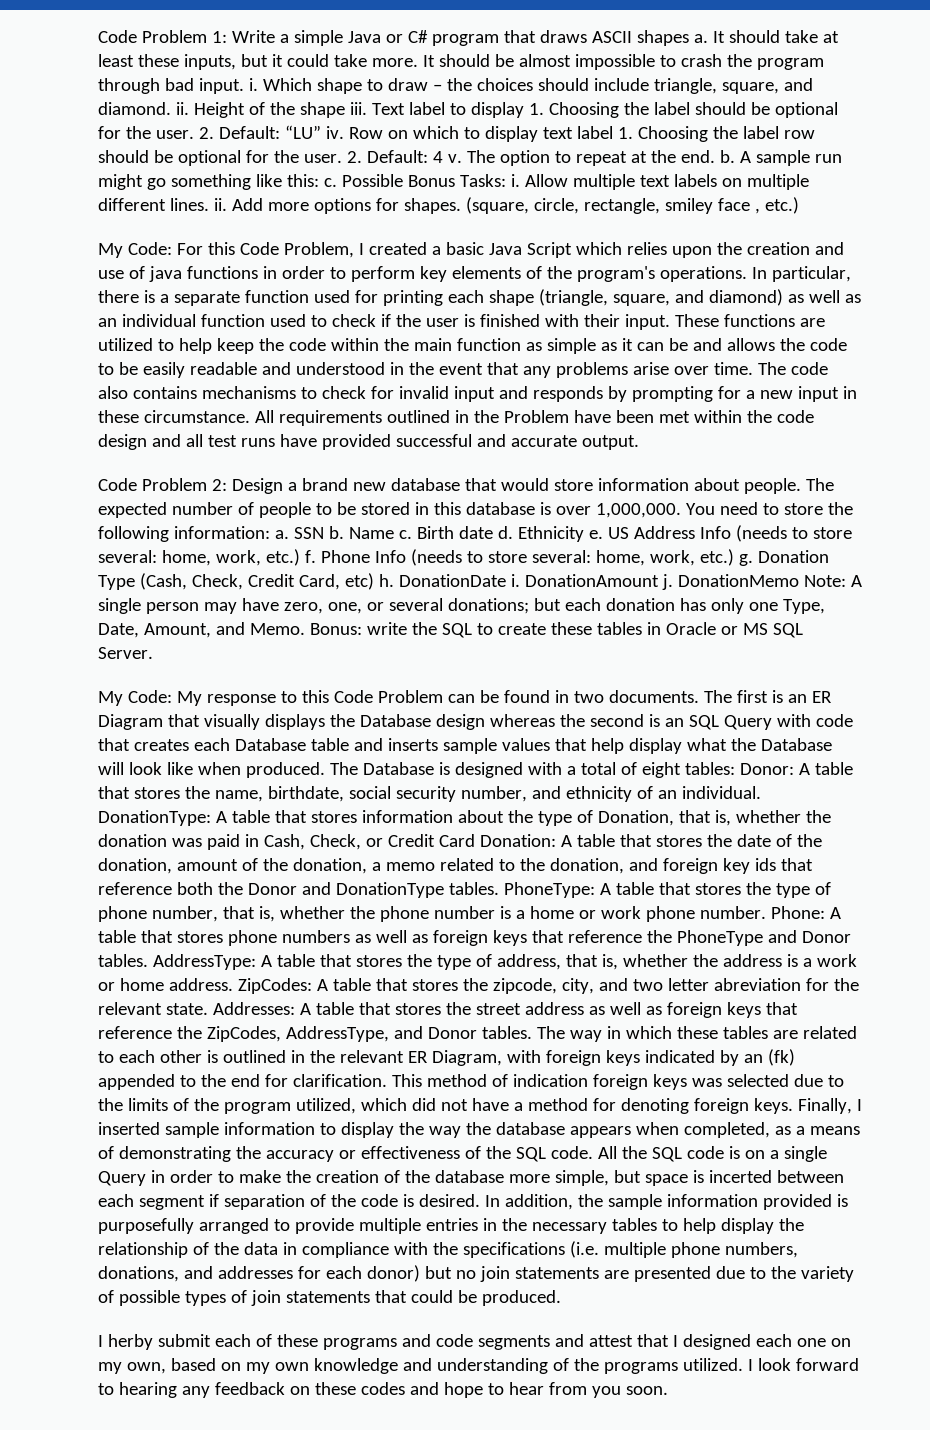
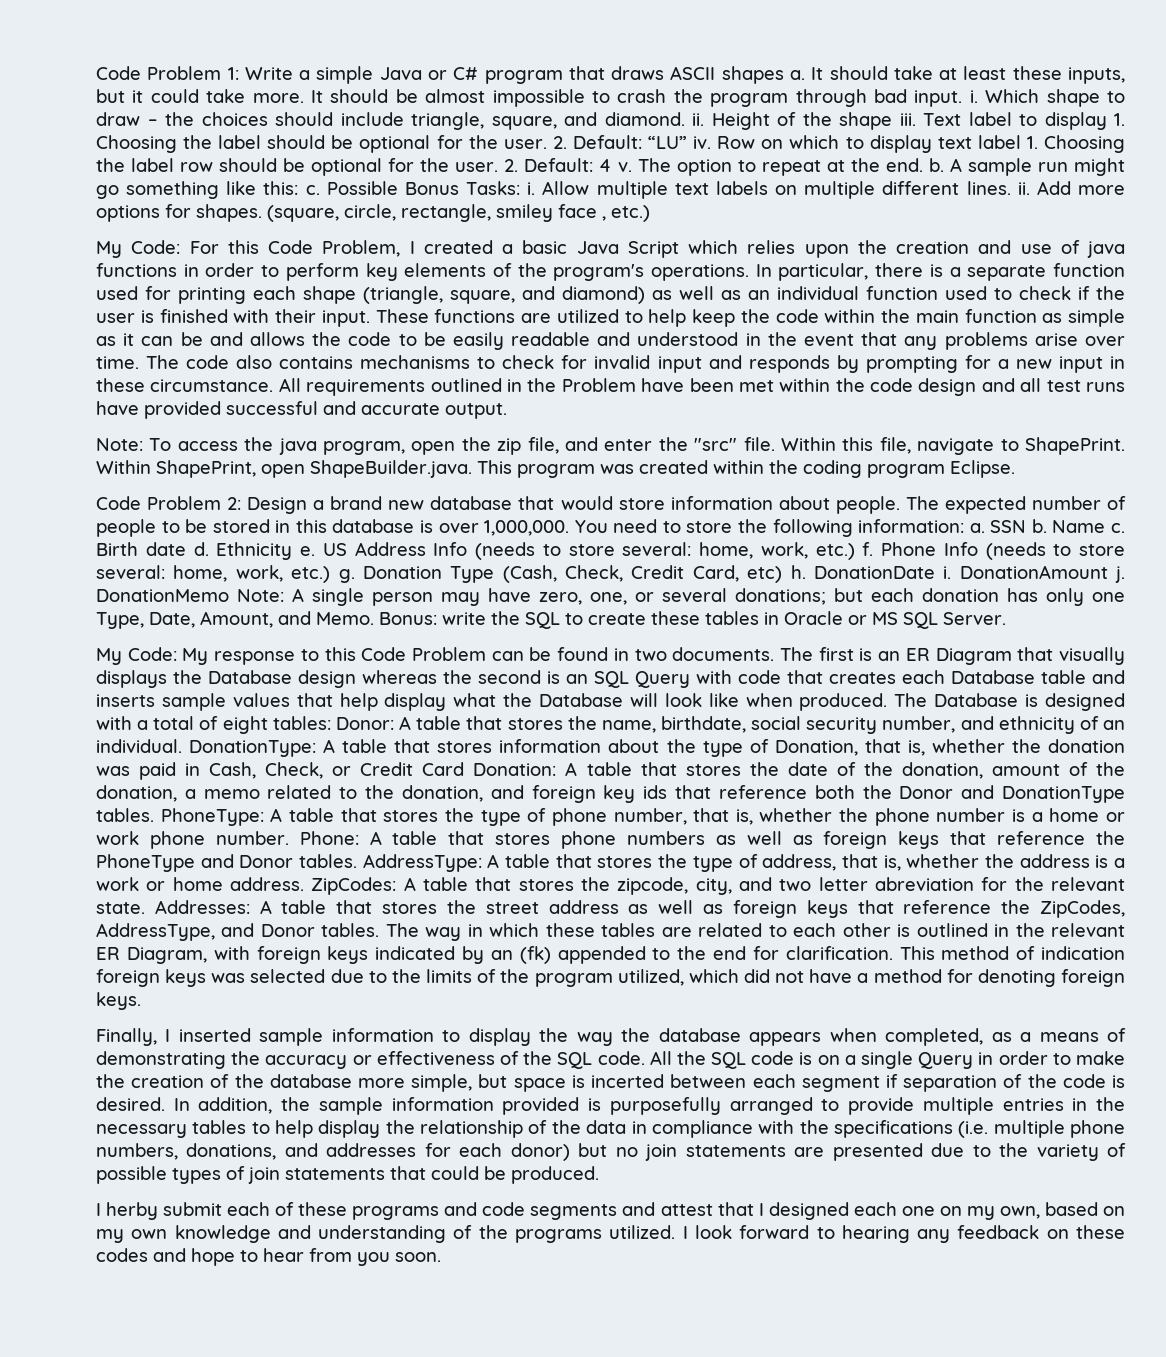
(639, 442) none -> [96,437,1125,455] [96,460,1015,478] // Note: To access the java program, open the zip file, and enter the "src" file. Within this file, navigate to ShapePrint. Within ShapePrint, open ShapeBuilder.java. This program was created within the coding program Eclipse.
(793, 1106) none -> (141, 1001) //

